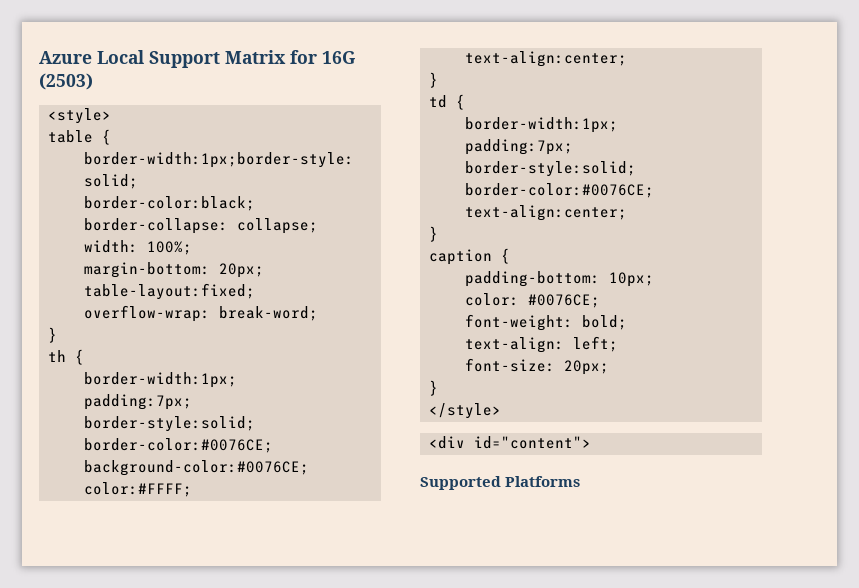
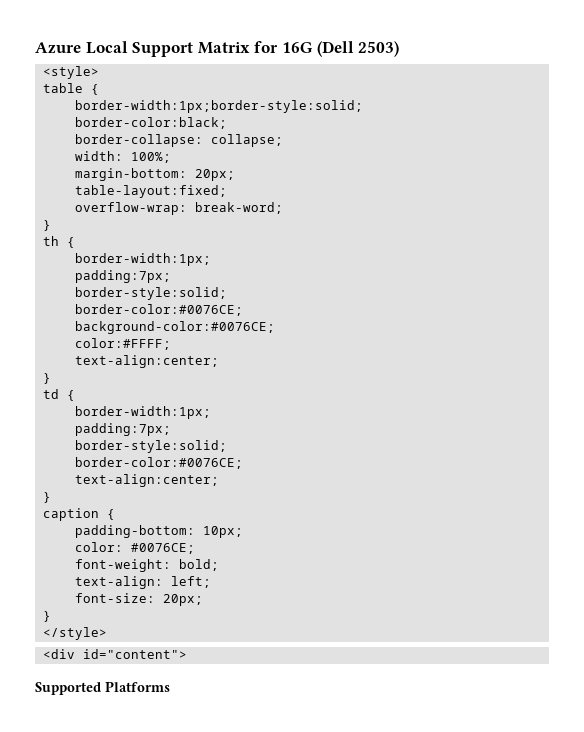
[39,73,93,90] (2503) -> [316,41,400,57] (Dell 2503)

